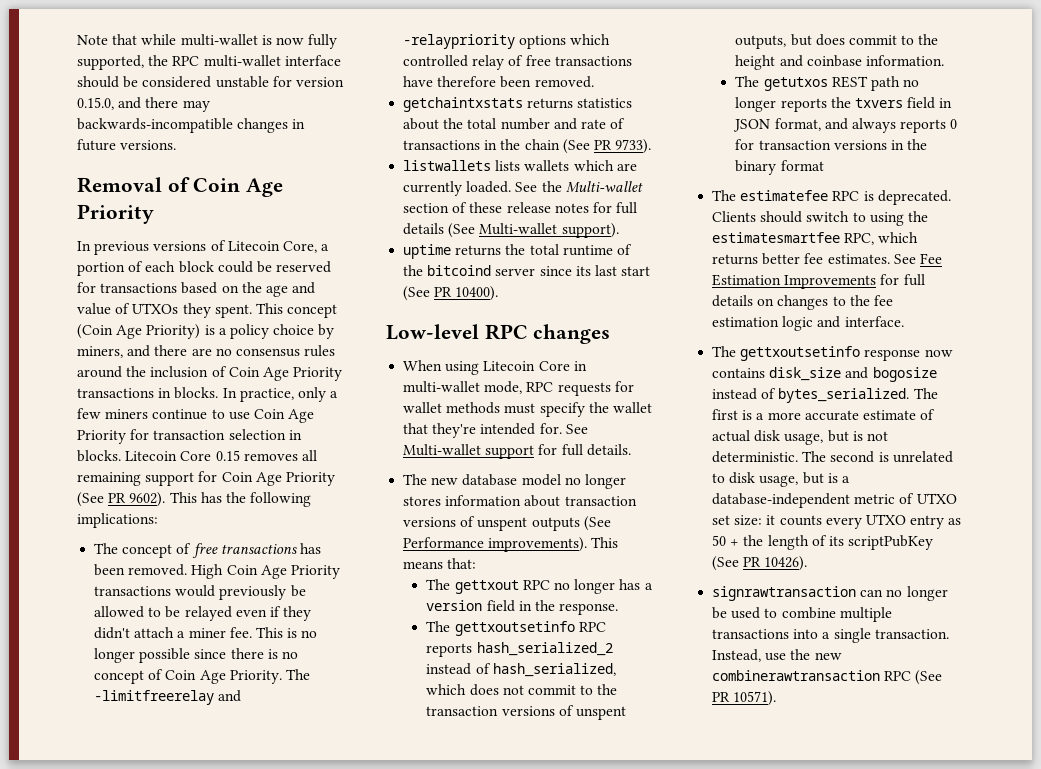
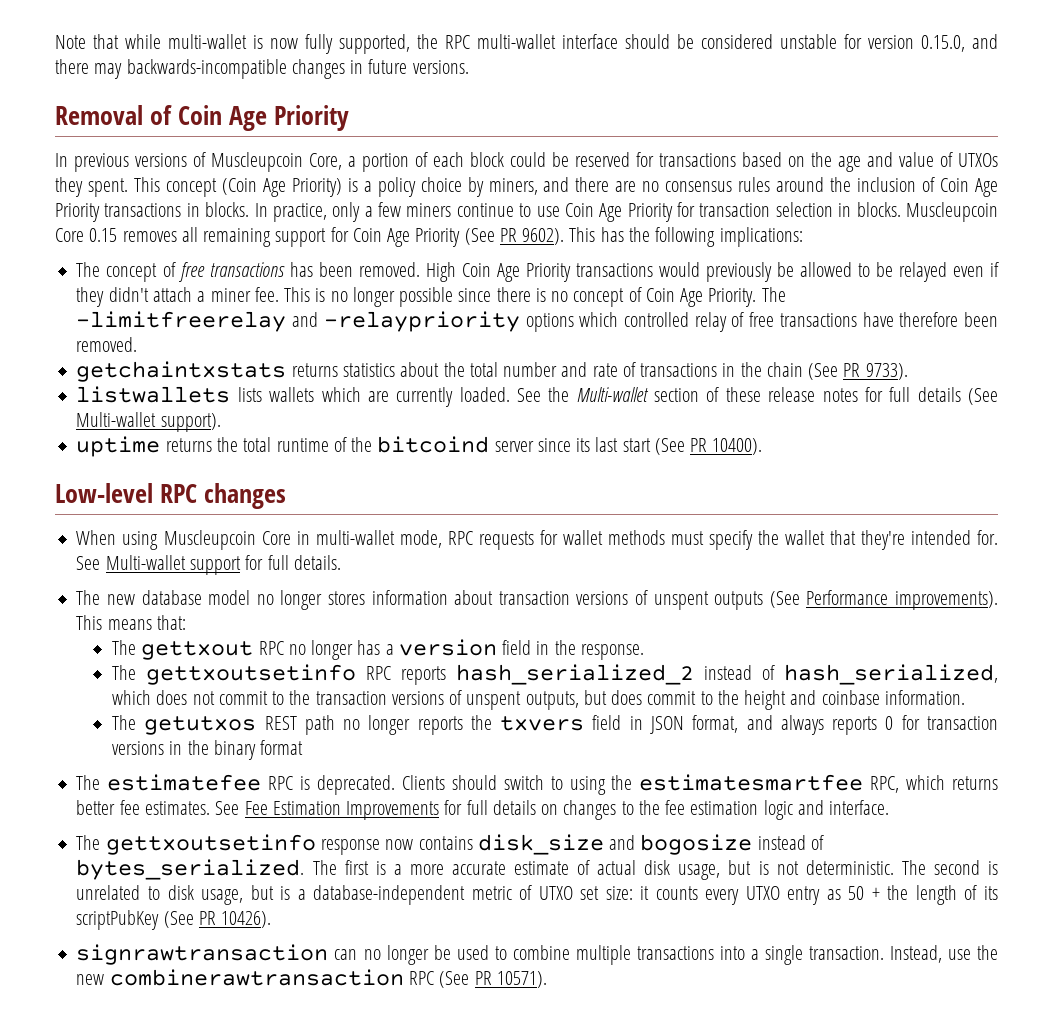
[227,241,280,251] Litecoin -> [211,152,303,172] Muscleupcoin
[125,451,178,461] Litecoin -> [906,202,998,222] Muscleupcoin
[483,361,536,371] Litecoin -> [163,530,256,550] Muscleupcoin

